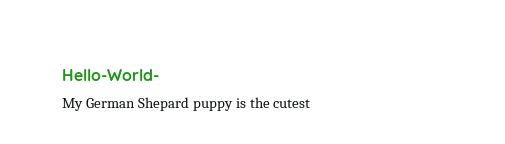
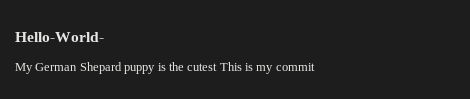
(311, 103) none -> [219,62,315,74] This is my commit

